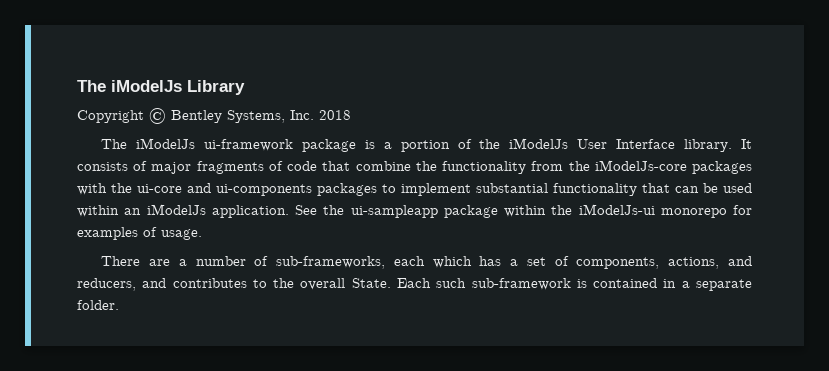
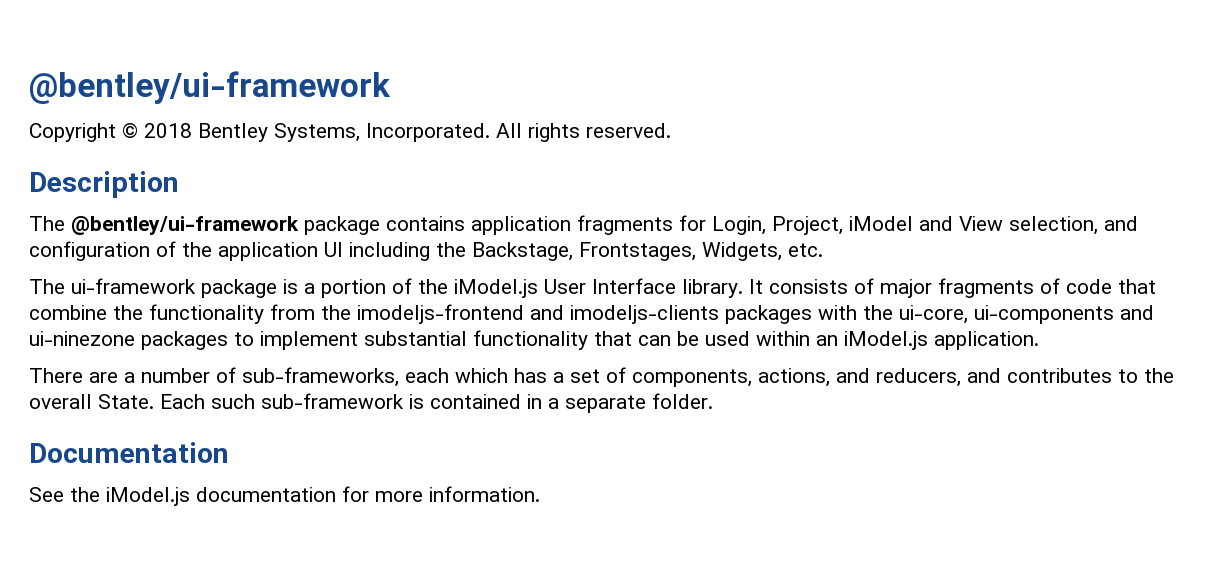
[77,80,245,95] The iModelJs Library -> [29,71,391,104] @bentley/ui-framework
(166, 116) none -> [144,123,192,138] 2018
[290,110,351,120] [101,138,196,149] Inc. 2018 // The iModelJs -> [366,123,671,142] [29,171,179,198] [29,215,1138,235] [29,241,823,261] [29,279,65,294] Incorporated. All rights reserved. // Description // The @bentley/ui-framework package contains application fragments for Login, Project, iModel and View selection, and configuration of the application UI including the Backstage, Frontstages, Widgets, etc. // The
[509,138,569,149] iModelJs -> [454,279,538,298] iModel.js
[594,160,752,174] [77,183,312,196] iModelJs-core packages with the ui-core and ui-components -> [357,304,1154,324] [29,331,135,346] imodeljs-frontend and imodeljs-clients packages with the ui-core, ui-components and ui-ninezone
[146,204,206,215] iModelJs -> [844,331,928,350] iModel.js
[295,204,752,218] [77,227,202,240] See the ui-sampleapp package within the iModelJs-ui monorepo for examples of usage. -> (1039, 340) none
(119, 305) none -> [29,442,229,463] [29,486,540,506] // Documentation // See the iModel.js documentation for more information.

